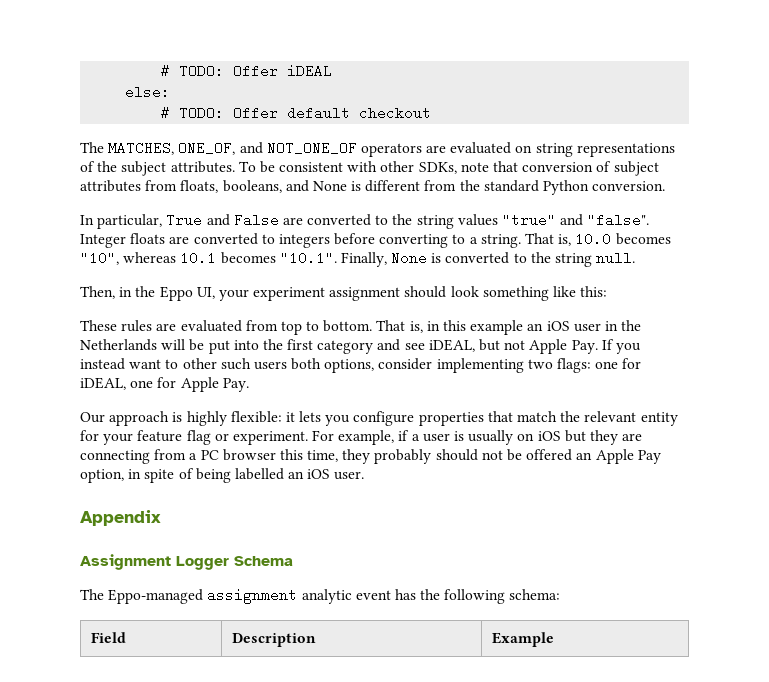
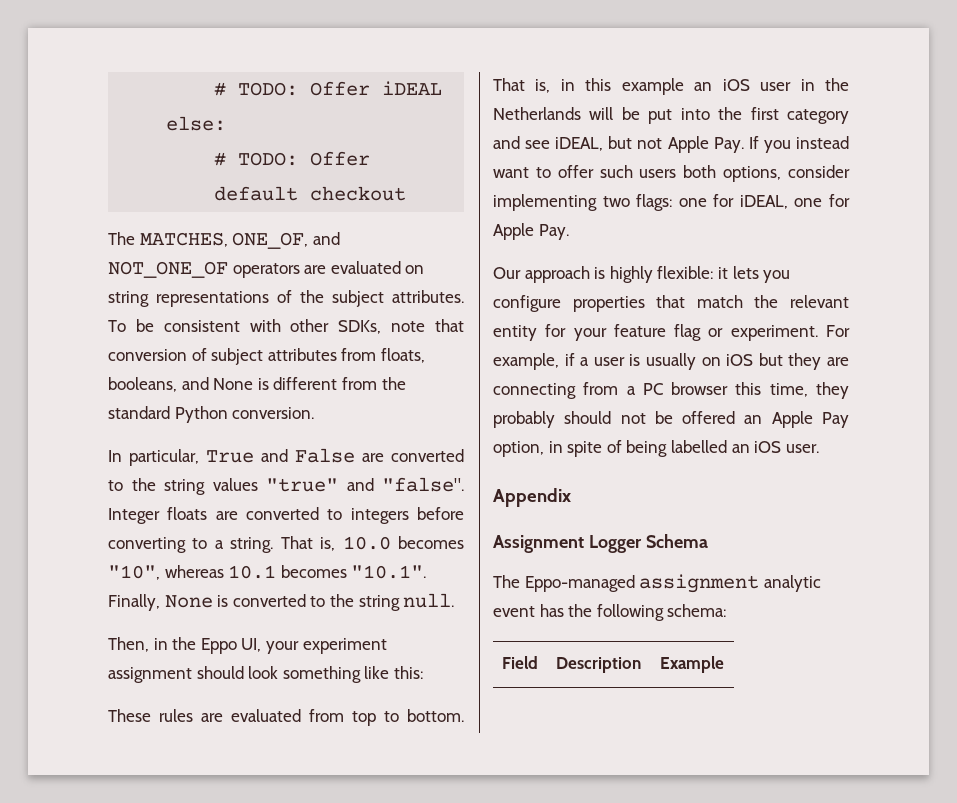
[182,358,217,369] other -> [557,165,594,178] offer

